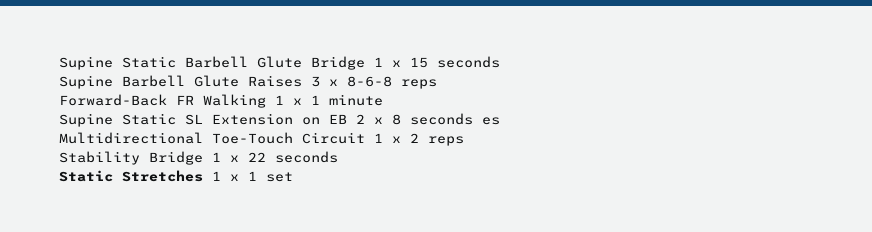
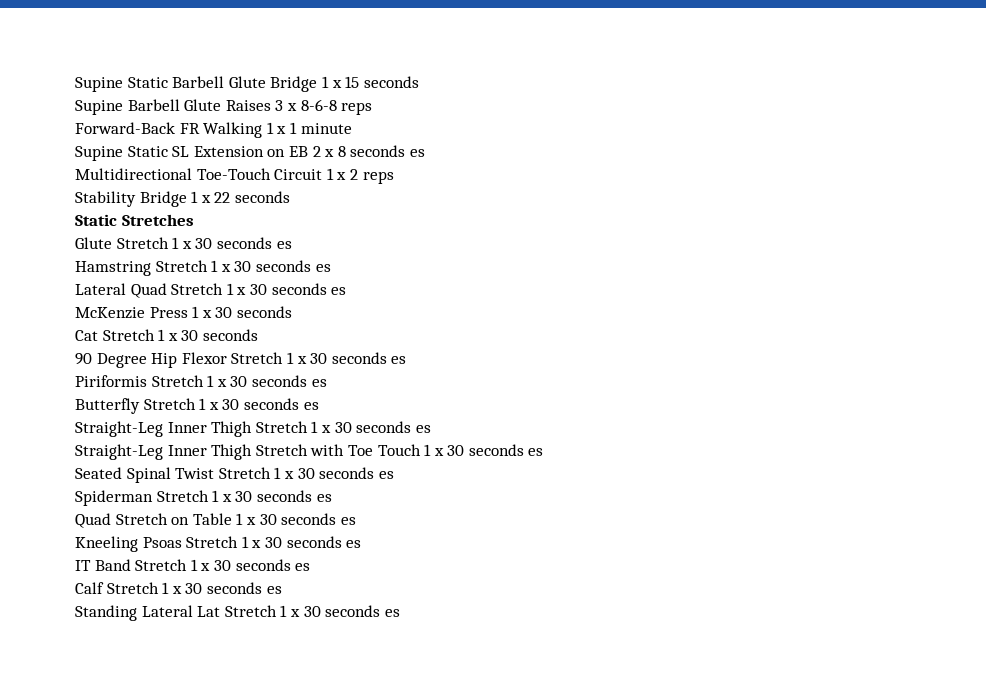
[212,171,293,182] 1 x 1 set -> [75,237,292,249] [75,260,331,276] [75,283,347,298] [75,306,292,319] [75,329,258,341] [75,352,407,368] [75,375,327,387] [75,398,319,414] [75,421,431,437] [75,444,544,460] [75,467,394,483] [75,490,332,506] [75,513,356,528] [75,536,362,552] [75,559,311,571] [75,582,282,594] [75,605,400,621] // Glute Stretch 1 x 30 seconds es // Hamstring Stretch 1 x 30 seconds es // Lateral Quad Stretch 1 x 30 seconds es // McKenzie Press 1 x 30 seconds // Cat Stretch 1 x 30 seconds // 90 Degree Hip Flexor Stretch 1 x 30 seconds es // Piriformis Stretch 1 x 30 seconds es // Butterfly Stretch 1 x 30 seconds es // Straight-Leg Inner Thigh Stretch 1 x 30 seconds es // Straight-Leg Inner Thigh Stretch with Toe Touch 1 x 30 seconds es // Seated Spinal Twist Stretch 1 x 30 seconds es // Spiderman Stretch 1 x 30 seconds es // Quad Stretch on Table 1 x 30 seconds es // Kneeling Psoas Stretch 1 x 30 seconds es // IT Band Stretch 1 x 30 seconds es // Calf Stretch 1 x 30 seconds es // Standing Lateral Lat Stretch 1 x 30 seconds es

